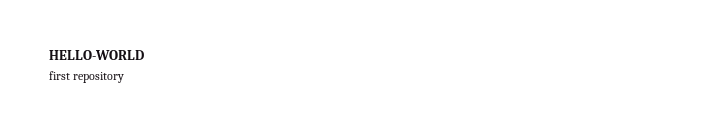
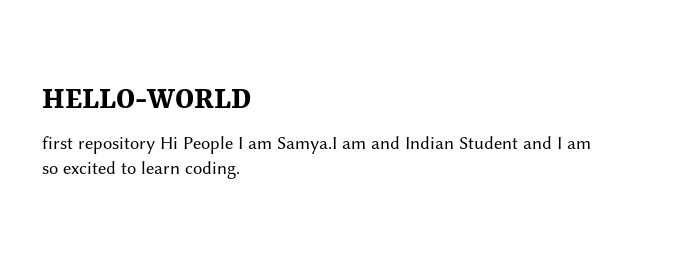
(125, 77) none -> [160,136,591,154] [42,161,240,179] Hi People I am Samya.I am and Indian Student and I am so excited to learn coding.

